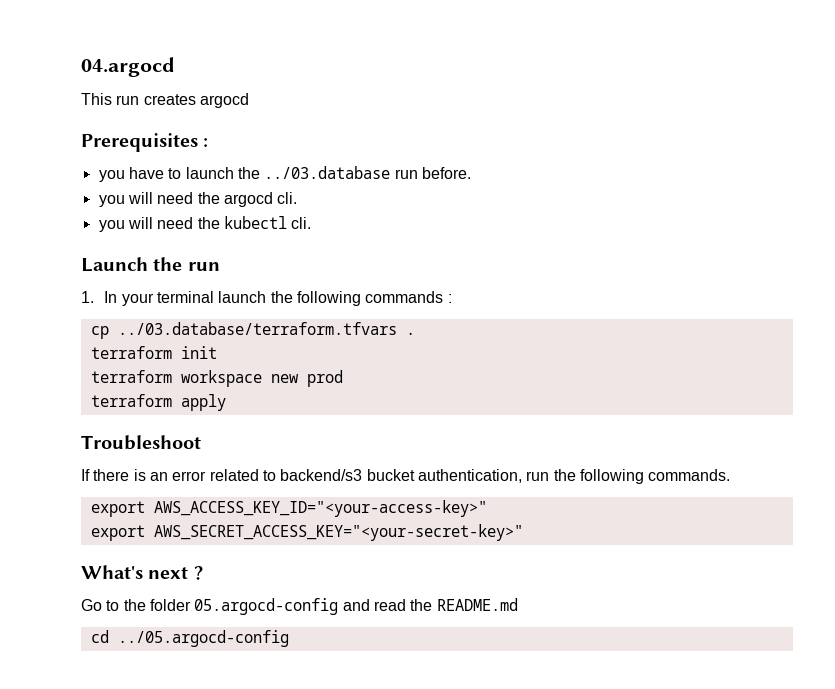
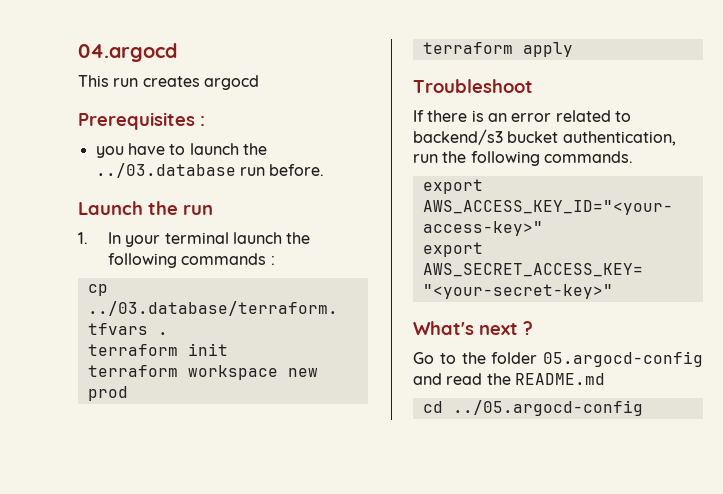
[98,192,298,207] [98,216,312,232] // you will need the argocd cli. // you will need the kubectl cli. -> (325, 170) none

